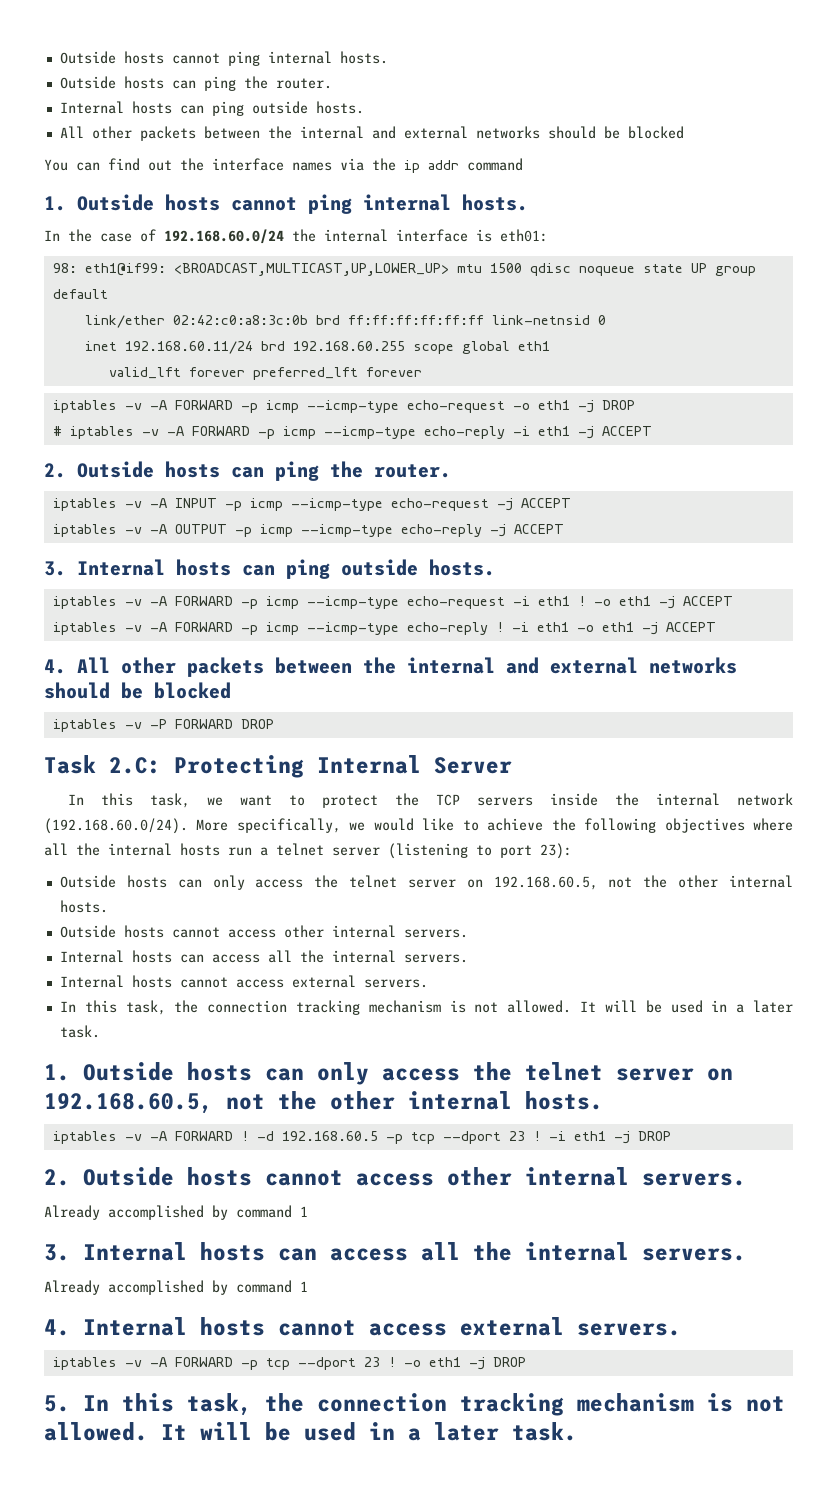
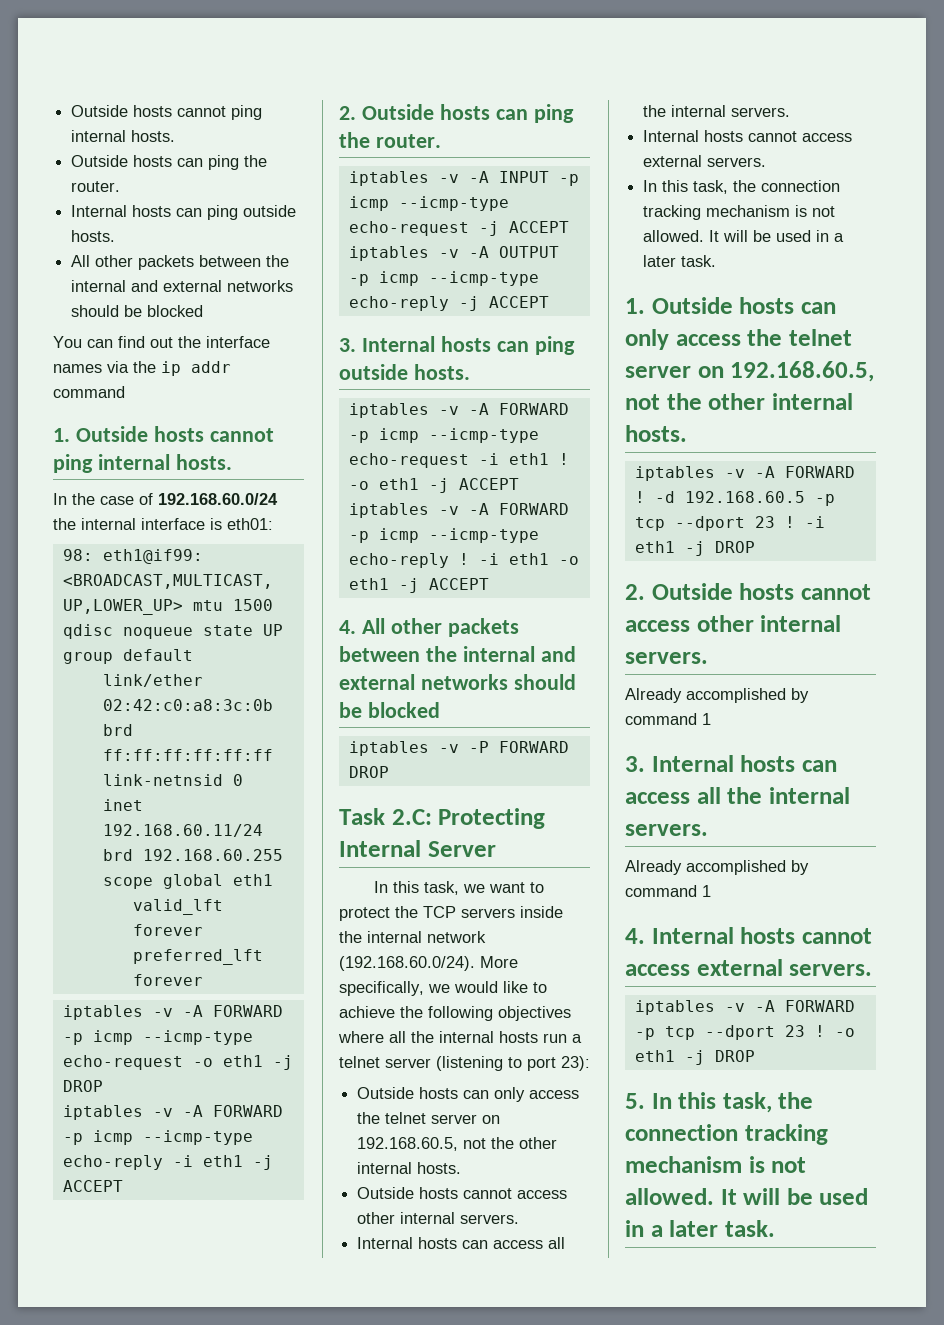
[52,426,62,436] # -> (103, 1086) none

